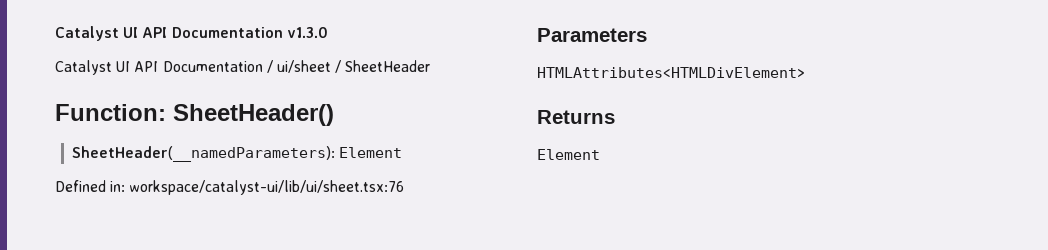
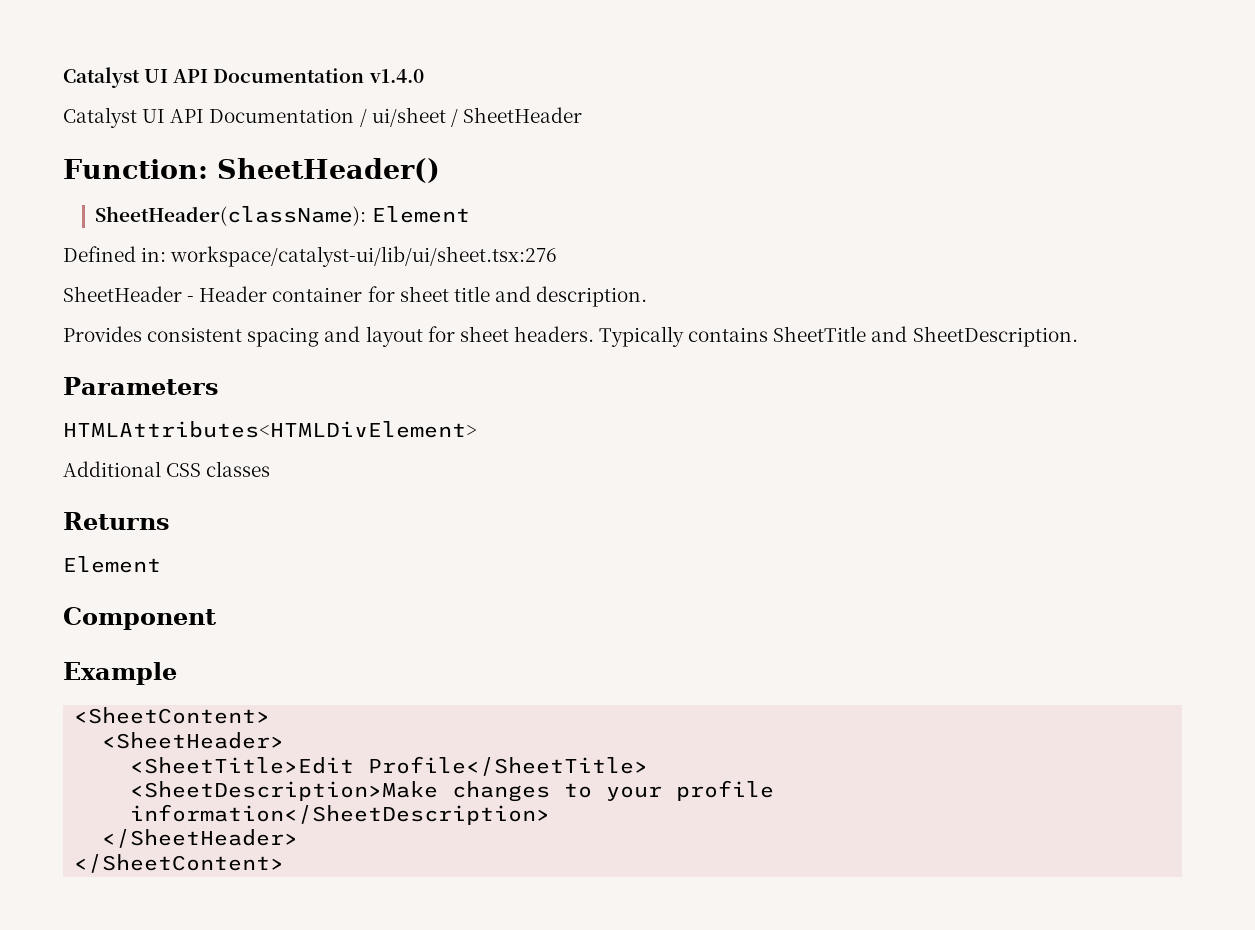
[55,26,328,41] Catalyst UI API Documentation v1.3.0 -> [63,67,424,88] Catalyst UI API Documentation v1.4.0
[72,146,336,162] SheetHeader(__namedParameters): -> [95,206,367,226] SheetHeader(className):
[129,180,405,195] workspace/catalyst-ui/lib/ui/sheet.tsx:76 -> [170,246,558,267] [63,286,648,307] [63,326,1078,347] workspace/catalyst-ui/lib/ui/sheet.tsx:276 // SheetHeader - Header container for sheet title and description. // Provides consistent spacing and layout for sheet headers. Typically contains SheetTitle and SheetDescription.
(805, 72) none -> [63,461,271,477] // Additional CSS classes
(600, 154) none -> [63,607,216,630] [63,662,177,685] [74,707,271,724] [102,732,285,749] [130,756,649,776] [130,780,775,802] [130,804,551,825] [102,829,299,848] [74,854,285,873] // Component // Example // <SheetContent> // <SheetHeader> // <SheetTitle>Edit Profile</SheetTitle> // <SheetDescription>Make changes to your profile information</SheetDescription> // </SheetHeader> // </SheetContent>

